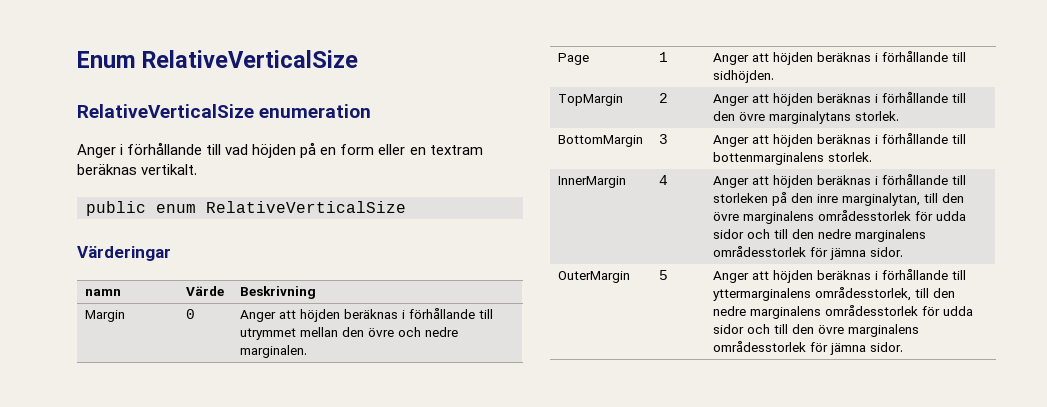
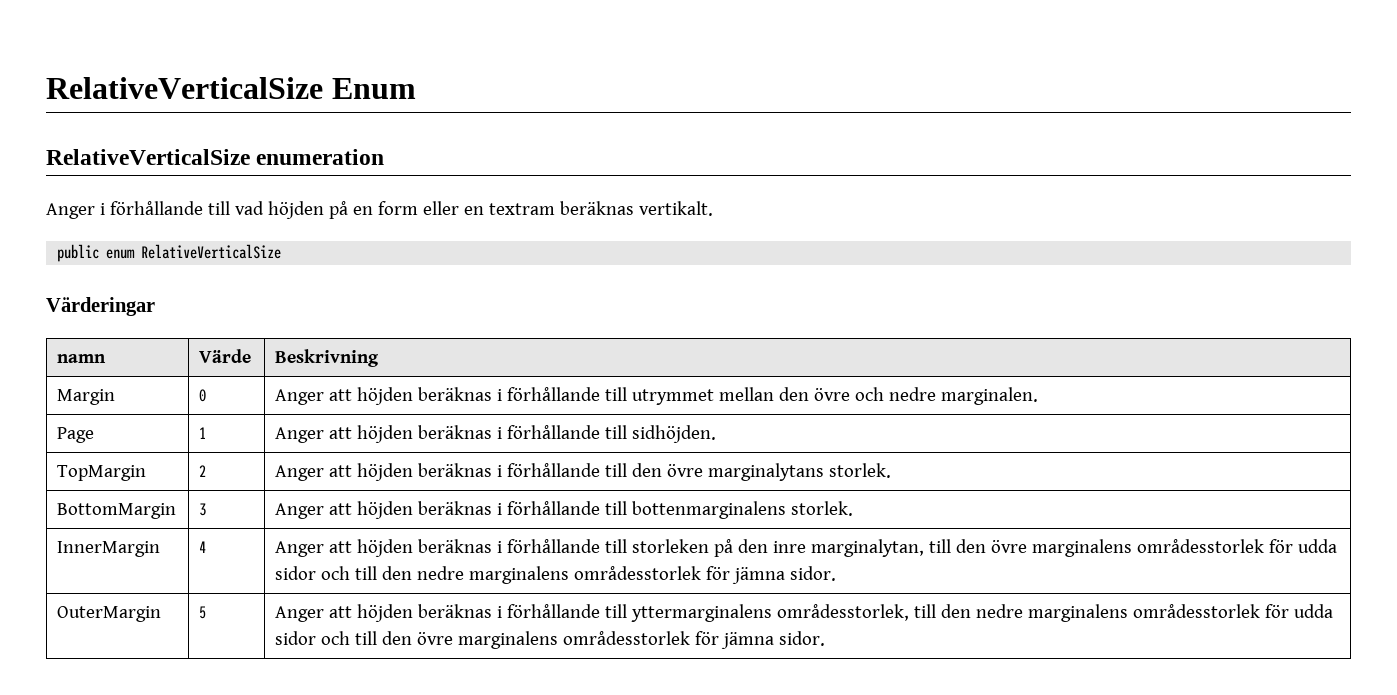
(77, 59) none -> [46,77,323,99] RelativeVerticalSize
[142,50,359,68] RelativeVerticalSize -> (416, 88) none

